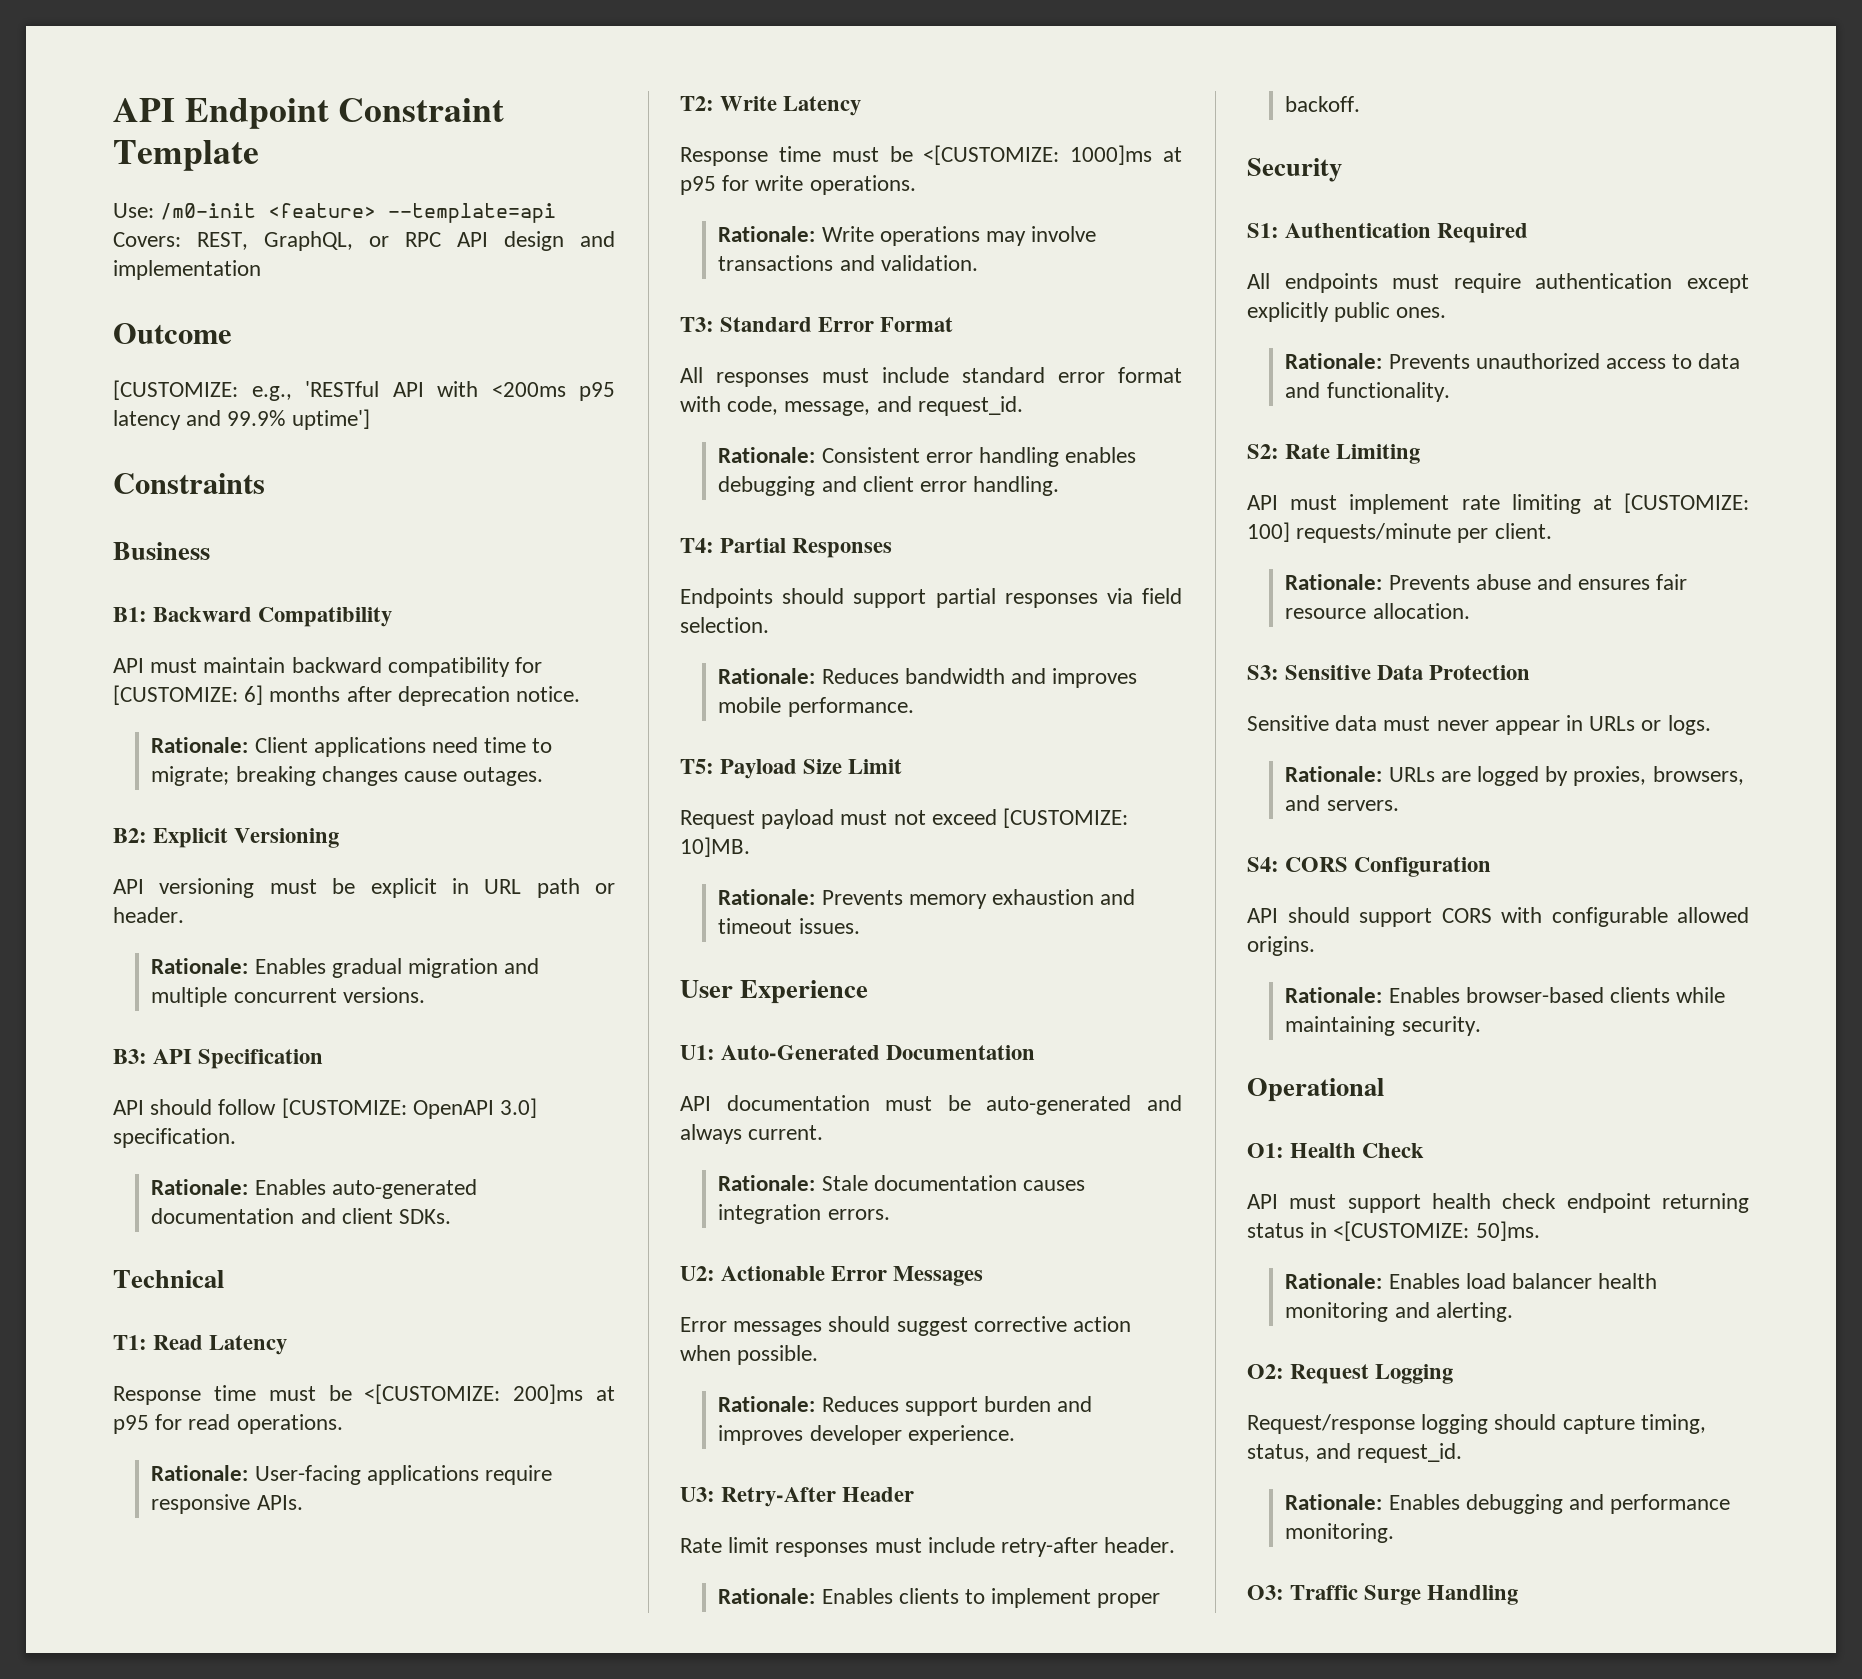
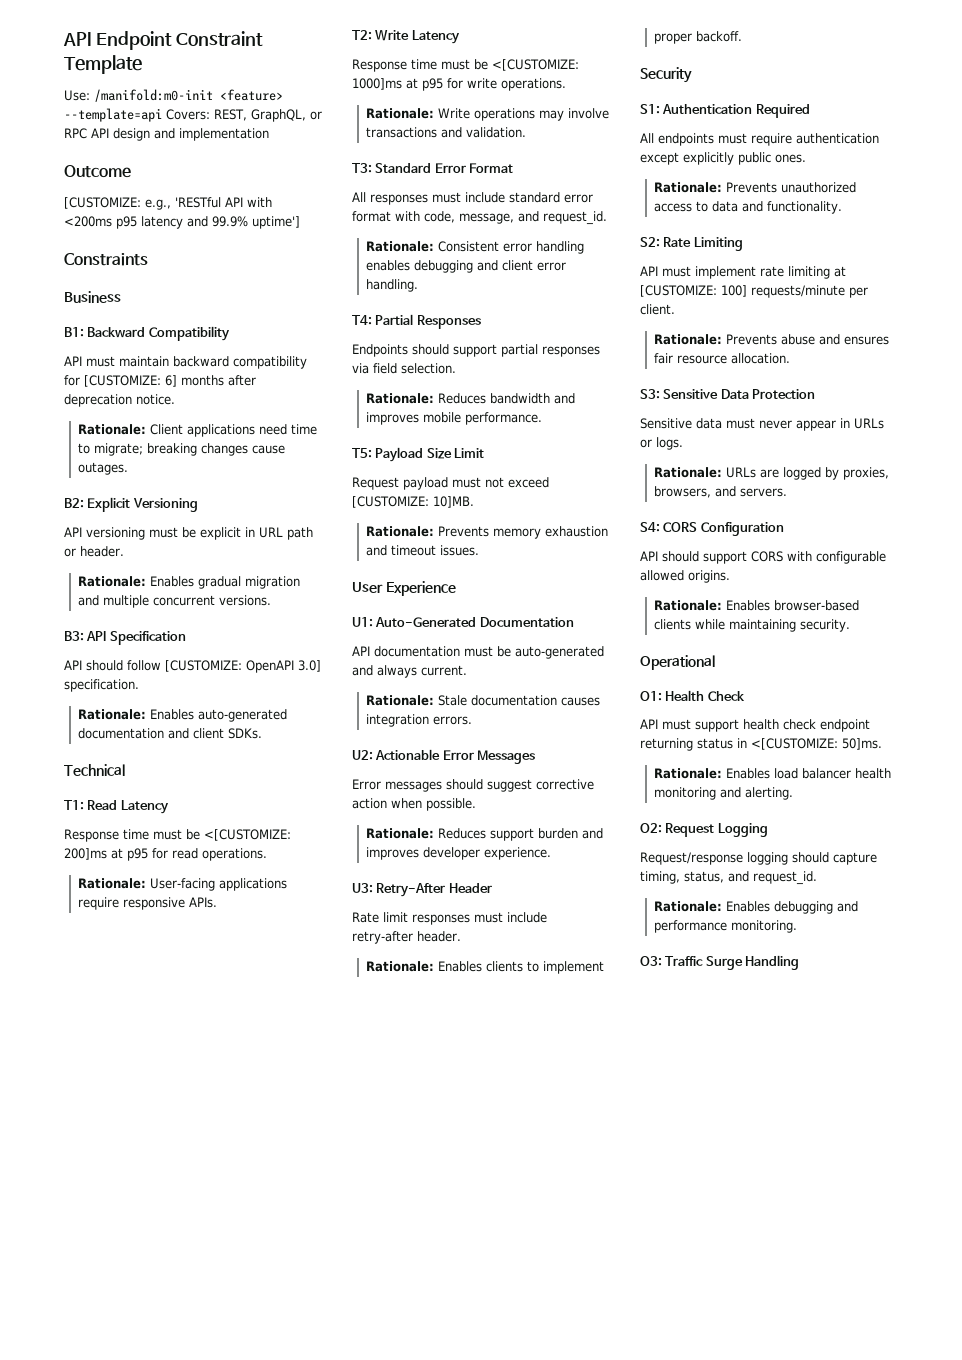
[160,203,257,220] /m0-init -> [94,89,213,102] /manifold:m0-init

